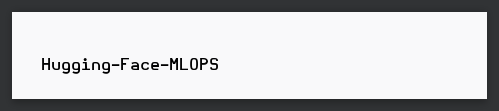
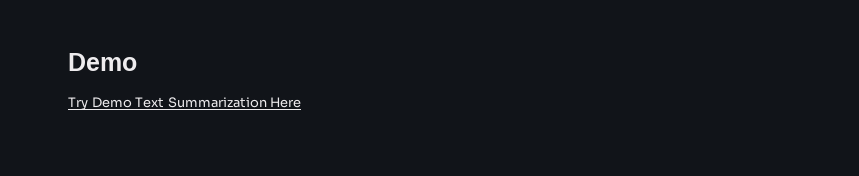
[41,58,219,74] Hugging-Face-MLOPS -> [68,53,137,71] [68,97,302,110] Demo // Try Demo Text Summarization Here

